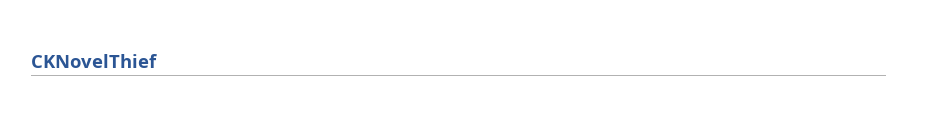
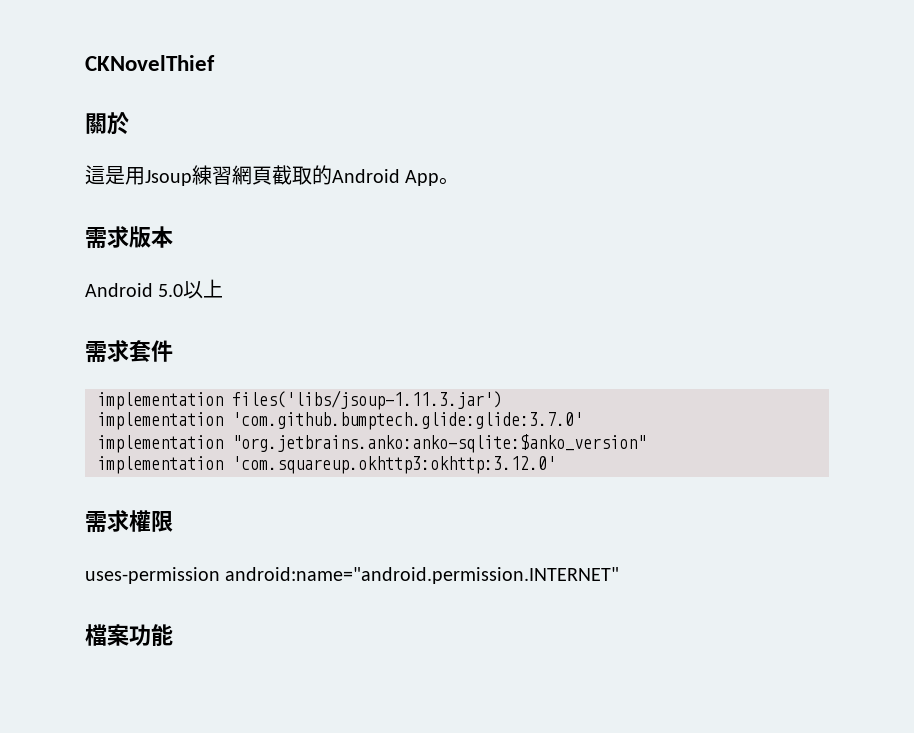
(157, 61) none -> [85,112,129,135] [85,165,460,186] [85,226,173,249] [85,279,224,299] [85,340,173,363] [97,390,502,410] [97,412,583,430] [97,434,646,453] [97,456,556,474] [85,510,173,533] [85,567,620,584] [85,624,173,646] // 關於 // 這是用Jsoup練習網頁截取的Android App。 // 需求版本 // Android 5.0以上 // 需求套件 // implementation files('libs/jsoup-1.11.3.jar') // implementation 'com.github.bumptech.glide:glide:3.7.0' // implementation "org.jetbrains.anko:anko-sqlite:$anko_version" // implementation 'com.squareup.okhttp3:okhttp:3.12.0' // 需求權限 // uses-permission android:name="android.permission.INTERNET" // 檔案功能

